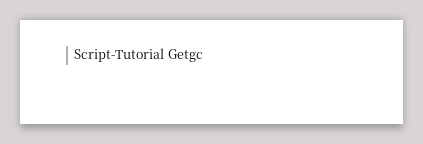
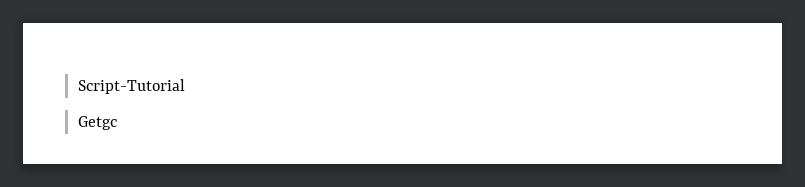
(165, 55) none -> (185, 86) //

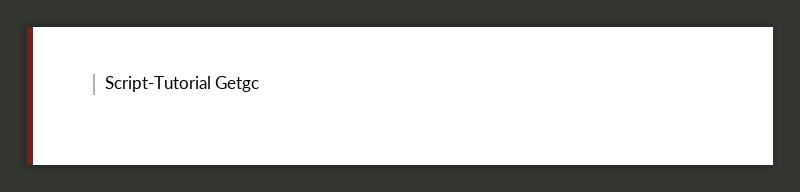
(185, 86) // -> (211, 84) none

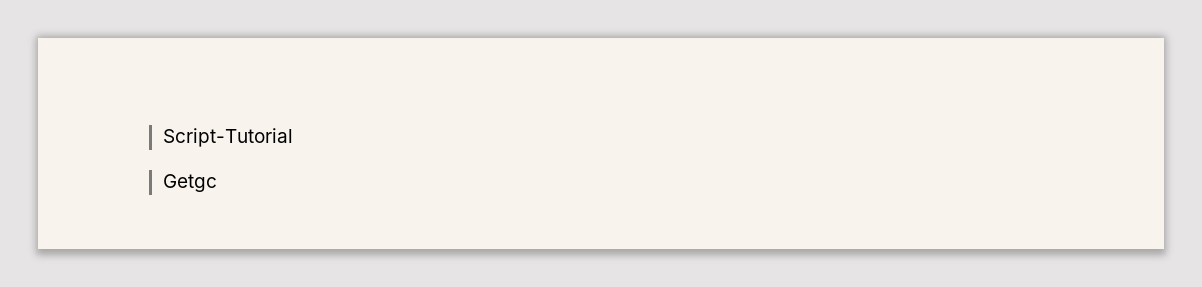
(211, 84) none -> (293, 137) //

